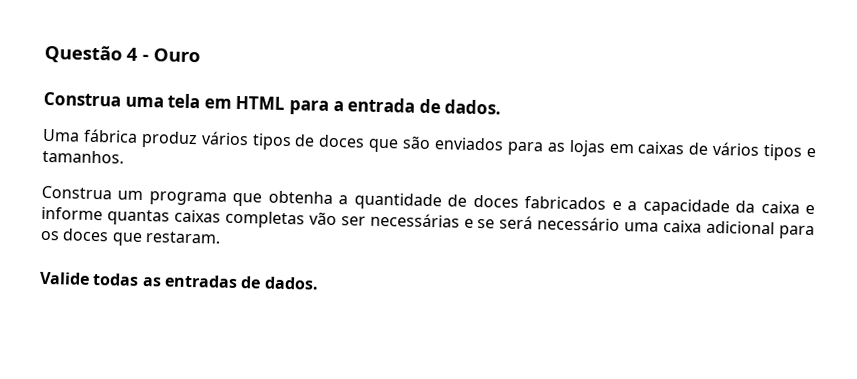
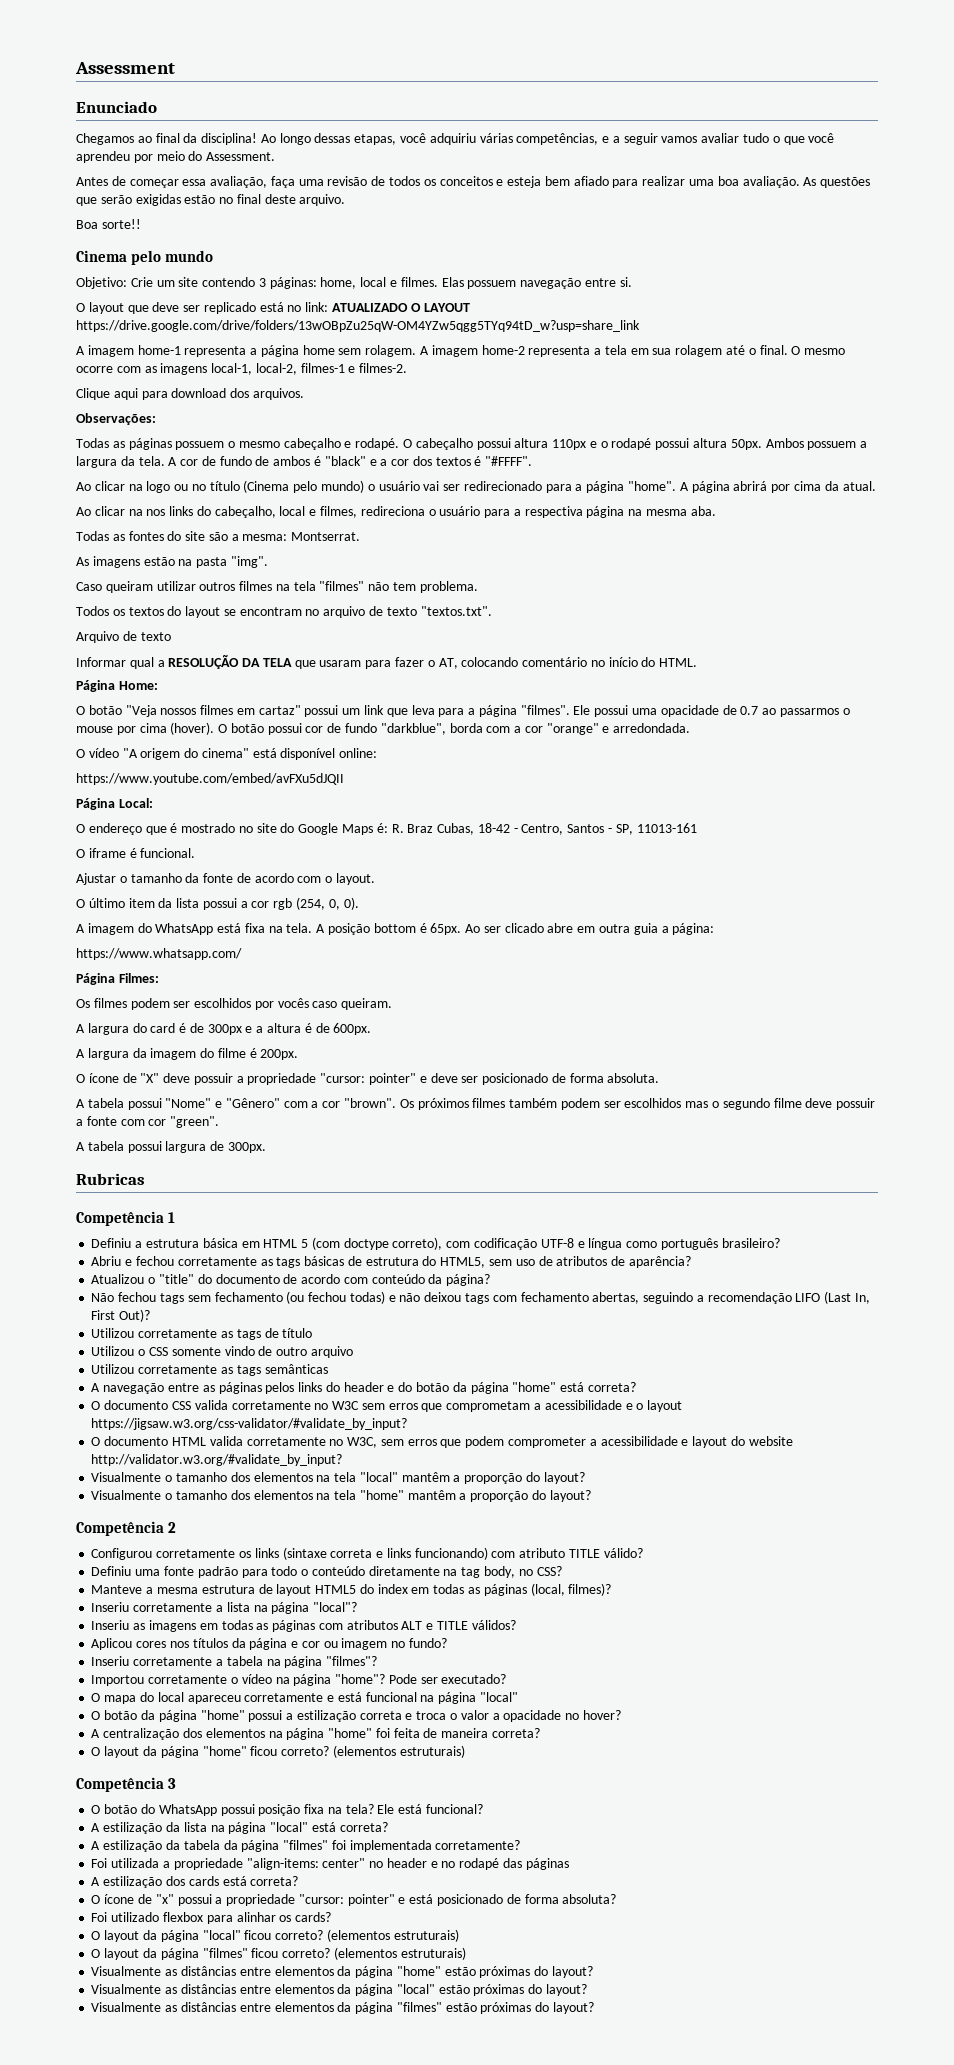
[44,44,200,64] [43,91,502,115] [42,128,817,161] [42,149,124,164] [41,185,816,217] [41,206,816,240] [40,228,221,247] [39,271,319,290] Questão 4 - Ouro // Construa uma tela em HTML para a entrada de dados. // Uma fábrica produz vários tipos de doces que são enviados para as lojas em caixas de vários tipos e tamanhos. // Construa um programa que obtenha a quantidade de doces fabricados e a capacidade da caixa e informe quantas caixas completas vão ser necessárias e se será necessário uma caixa adicional para os doces que restaram. // Valide todas as entradas de dados. -> [75,62,175,74] [76,101,157,113] [76,133,835,145] [76,151,276,163] [76,176,871,188] [76,194,346,206] [76,219,141,229] [76,250,214,265] [76,277,632,289] [76,302,470,314] [76,320,640,332] [76,345,846,357] [76,363,408,375] [76,388,304,400] [76,413,156,425] [76,438,868,450] [76,456,533,468] [76,480,876,493] [76,506,716,518] [76,531,361,541] [76,556,268,568] [76,581,478,593] [76,606,492,618] [76,631,171,643] [76,654,698,669] [76,680,158,692] [76,705,850,717] [76,722,691,735] [76,748,378,760] [76,773,344,785] [76,798,153,810] [76,823,697,835] [76,848,196,858] [76,873,376,885] [76,897,359,910] [76,923,715,935] [76,948,242,960] [76,973,159,985] [76,998,393,1010] [76,1023,372,1035] [76,1048,299,1060] [76,1073,660,1085] [76,1098,876,1110] [76,1116,220,1128] [76,1141,266,1153] [76,1173,145,1185] [76,1211,176,1226] [91,1237,780,1250] [91,1256,691,1268] [91,1274,491,1286] [91,1291,870,1304] [91,1309,151,1322] [91,1328,313,1340] [91,1346,353,1358] [91,1364,328,1376] [91,1382,636,1394] [91,1400,683,1412] [91,1418,408,1430] [91,1436,793,1448] [91,1454,343,1466] [91,1472,585,1484] [91,1490,591,1502] [76,1521,177,1536] [91,1547,643,1560] [91,1566,562,1578] [91,1583,612,1596] [91,1602,358,1614] [91,1620,516,1632] [91,1638,447,1650] [91,1656,378,1668] [91,1674,507,1686] [91,1692,518,1704] [91,1710,621,1722] [91,1728,540,1740] [91,1745,465,1758] [76,1777,177,1792] [91,1804,483,1816] [91,1822,388,1834] [91,1840,521,1852] [91,1858,569,1870] [91,1876,299,1888] [91,1894,617,1906] [91,1912,332,1924] [91,1929,459,1942] [91,1947,466,1960] [91,1966,593,1978] [91,1984,587,1996] [91,2002,594,2014] Assessment // Enunciado // Chegamos ao final da disciplina! Ao longo dessas etapas, você adquiriu várias competências, e a seguir vamos avaliar tudo o que você aprendeu por meio do Assessment. // Antes de começar essa avaliação, faça uma revisão de todos os conceitos e esteja bem afiado para realizar uma boa avaliação. As questões que serão exigidas estão no final deste arquivo. // Boa sorte!! // Cinema pelo mundo // Objetivo: Crie um site contendo 3 páginas: home, local e filmes. Elas possuem navegação entre si. // O layout que deve ser replicado está no link: ATUALIZADO O LAYOUT https://drive.google.com/drive/folders/13wOBpZu25qW-OM4YZw5qgg5TYq94tD_w?usp=share_link // A imagem home-1 representa a página home sem rolagem. A imagem home-2 representa a tela em sua rolagem até o final. O mesmo ocorre com as imagens local-1, local-2, filmes-1 e filmes-2. // Clique aqui para download dos arquivos. // Observações: // Todas as páginas possuem o mesmo cabeçalho e rodapé. O cabeçalho possui altura 110px e o rodapé possui altura 50px. Ambos possuem a largura da tela. A cor de fundo de ambos é "black" e a cor dos textos é "#FFFF". // Ao clicar na logo ou no título (Cinema pelo mundo) o usuário vai ser redirecionado para a página "home". A página abrirá por cima da atual. // Ao clicar na nos links do cabeçalho, local e filmes, redireciona o usuário para a respectiva página na mesma aba. // Todas as fontes do site são a mesma: Montserrat. // As imagens estão na pasta "img". // Caso queiram utilizar outros filmes na tela "filmes" não tem problema. // Todos os textos do layout se encontram no arquivo de texto "textos.txt". // Arquivo de texto // Informar qual a RESOLUÇÃO DA TELA que usaram para fazer o AT, colocando comentário no início do HTML. // Página Home: // O botão "Veja nossos filmes em cartaz" possui um link que leva para a página "filmes". Ele possui uma opacidade de 0.7 ao passarmos o mouse por cima (hover). O botão possui cor de fundo "darkblue", borda com a cor "orange" e arredondada. // O vídeo "A origem do cinema" está disponível online: // https://www.youtube.com/embed/avFXu5dJQII // Página Local: // O endereço que é mostrado no site do Google Maps é: R. Braz Cubas, 18-42 - Centro, Santos - SP, 11013-161 // O iframe é funcional. // Ajustar o tamanho da fonte de acordo com o layout. // O último item da lista possui a cor rgb (254, 0, 0). // A imagem do WhatsApp está fixa na tela. A posição bottom é 65px. Ao ser clicado abre em outra guia a página: // https://www.whatsapp.com/ // Página Filmes: // Os filmes podem ser escolhidos por vocês caso queiram. // A largura do card é de 300px e a altura é de 600px. // A largura da imagem do filme é 200px. // O ícone de "X" deve possuir a propriedade "cursor: pointer" e deve ser posicionado de forma absoluta. // A tabela possui "Nome" e "Gênero" com a cor "brown". Os próximos filmes também podem ser escolhidos mas o segundo filme deve possuir a fonte com cor "green". // A tabela possui largura de 300px. // Rubricas // Competência 1 // Definiu a estrutura básica em HTML 5 (com doctype correto), com codificação UTF-8 e língua como português brasileiro? // Abriu e fechou corretamente as tags básicas de estrutura do HTML5, sem uso de atributos de aparência? // Atualizou o "title" do documento de acordo com conteúdo da página? // Não fechou tags sem fechamento (ou fechou todas) e não deixou tags com fechamento abertas, seguindo a recomendação LIFO (Last In, First Out)? // Utilizou corretamente as tags de título // Utilizou o CSS somente vindo de outro arquivo // Utilizou corretamente as tags semânticas // A navegação entre as páginas pelos links do header e do botão da página "home" está correta? // O documento CSS valida corretamente no W3C sem erros que comprometam a acessibilidade e o layout https://jigsaw.w3.org/css-validator/#validate_by_input? // O documento HTML valida corretamente no W3C, sem erros que podem comprometer a acessibilidade e layout do website http://validator.w3.org/#validate_by_input? // Visualmente o tamanho dos elementos na tela "local" mantêm a proporção do layout? // Visualmente o tamanho dos elementos na tela "home" mantêm a proporção do layout? // Competência 2 // Configurou corretamente os links (sintaxe correta e links funcionando) com atributo TITLE válido? // Definiu uma fonte padrão para todo o conteúdo diretamente na tag body, no CSS? // Manteve a mesma estrutura de layout HTML5 do index em todas as páginas (local, filmes)? // Inseriu corretamente a lista na página "local"? // Inseriu as imagens em todas as páginas com atributos ALT e TITLE válidos? // Aplicou cores nos títulos da página e cor ou imagem no fundo? // Inseriu corretamente a tabela na página "filmes"? // Importou corretamente o vídeo na página "home"? Pode ser executado? // O mapa do local apareceu corretamente e está funcional na página "local" // O botão da página "home" possui a estilização correta e troca o valor a opacidade no hover? // A centralização dos elementos na página "home" foi feita de maneira correta? // O layout da página "home" ficou correto? (elementos estruturais) // Competência 3 // O botão do WhatsApp possui posição fixa na tela? Ele está funcional? // A estilização da lista na página "local" está correta? // A estilização da tabela da página "filmes" foi implementada corretamente? // Foi utilizada a propriedade "align-items: center" no header e no rodapé das páginas // A estilização dos cards está correta? // O ícone de "x" possui a propriedade "cursor: pointer" e está posicionado de forma absoluta? // Foi utilizado flexbox para alinhar os cards? // O layout da página "local" ficou correto? (elementos estruturais) // O layout da página "filmes" ficou correto? (elementos estruturais) // Visualmente as distâncias entre elementos da página "home" estão próximas do layout? // Visualmente as distâncias entre elementos da página "local" estão próximas do layout? // Visualmente as distâncias entre elementos da página "filmes" estão próximas do layout?

